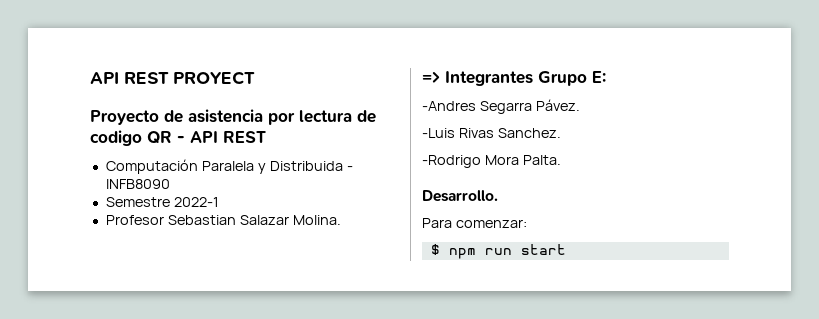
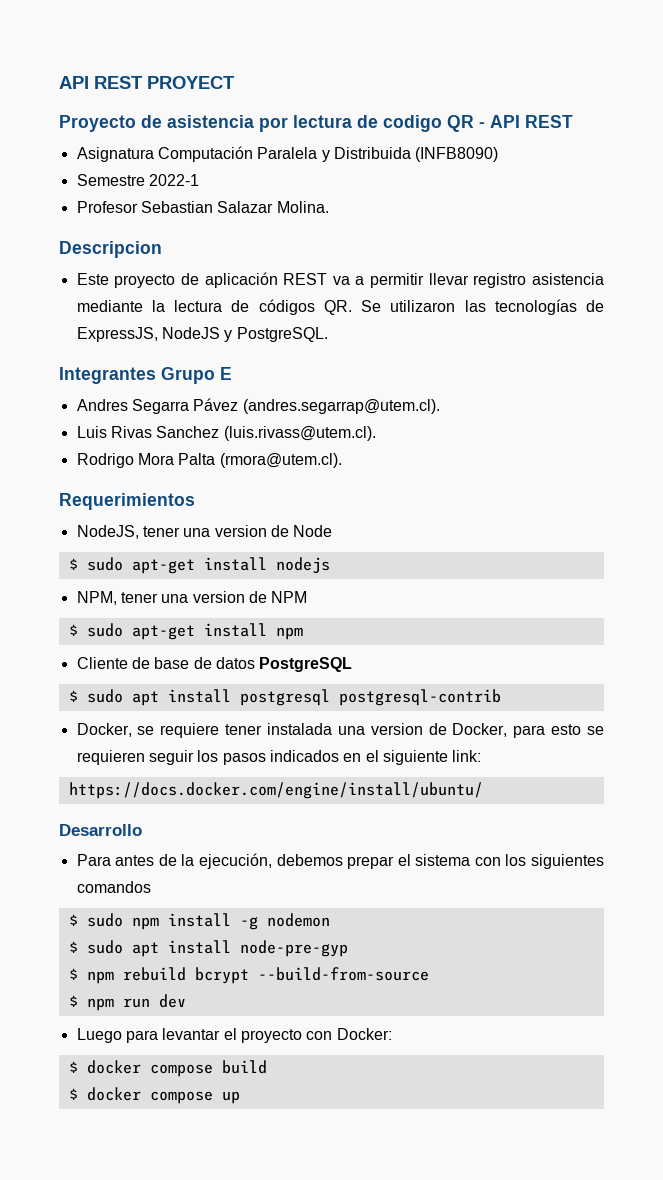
(266, 137) none -> [76,147,154,162] Asignatura
[346,166,353,171] [105,179,170,189] - INFB8090 -> [415,147,499,162] (INFB8090)
[422,71,606,86] [422,99,580,114] [422,128,561,138] [422,155,561,168] [422,190,498,202] [422,218,527,228] [430,244,566,259] => Integrantes Grupo E: // -Andres Segarra Pávez. // -Luis Rivas Sanchez. // -Rodrigo Mora Palta. // Desarrollo. // Para comenzar: // $ npm run start -> [59,241,162,258] [76,272,604,288] [76,299,604,315] [76,327,328,342] [59,367,232,384] [76,398,440,414] [76,426,376,441] [76,453,342,468] [59,493,195,510] [76,525,333,539] [68,557,330,574] [76,591,308,605] [68,623,303,640] [76,657,353,672] [68,689,501,706] [76,723,605,738] [76,750,482,765] [68,782,483,799] [59,824,142,836] [76,853,604,869] [76,881,151,893] [68,913,330,930] [68,940,348,957] [68,967,429,984] [68,994,186,1011] [76,1028,392,1043] [68,1060,267,1077] [68,1087,240,1104] Descripcion // Este proyecto de aplicación REST va a permitir llevar registro asistencia mediante la lectura de códigos QR. Se utilizaron las tecnologías de ExpressJS, NodeJS y PostgreSQL. // Integrantes Grupo E // Andres Segarra Pávez (andres.segarrap@utem.cl). // Luis Rivas Sanchez (luis.rivass@utem.cl). // Rodrigo Mora Palta (rmora@utem.cl). // Requerimientos // NodeJS, tener una version de Node // $ sudo apt-get install nodejs // NPM, tener una version de NPM // $ sudo apt-get install npm // Cliente de base de datos PostgreSQL // $ sudo apt install postgresql postgresql-contrib // Docker, se requiere tener instalada una version de Docker, para esto se requieren seguir los pasos indicados en el siguiente link: // https://docs.docker.com/engine/install/ubuntu/ // Desarrollo // Para antes de la ejecución, debemos prepar el sistema con los siguientes comandos // $ sudo npm install -g nodemon // $ sudo apt install node-pre-gyp // $ npm rebuild bcrypt --build-from-source // $ npm run dev // Luego para levantar el proyecto con Docker: // $ docker compose build // $ docker compose up

